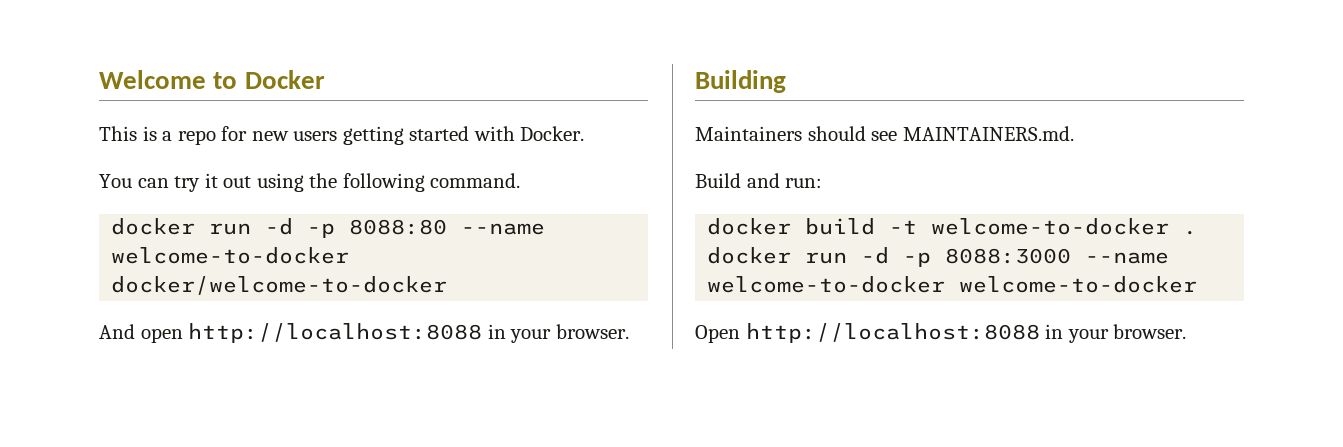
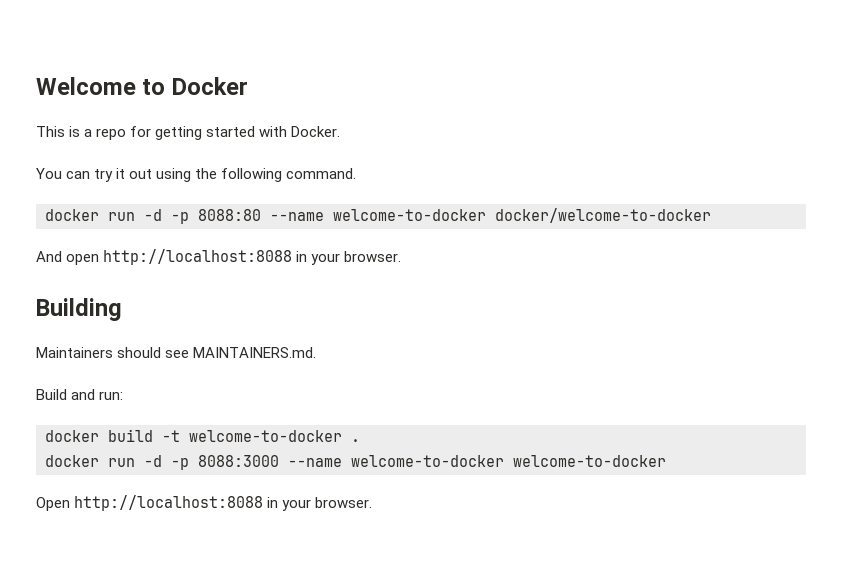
[251,131,338,141] new users -> (152, 131) none

